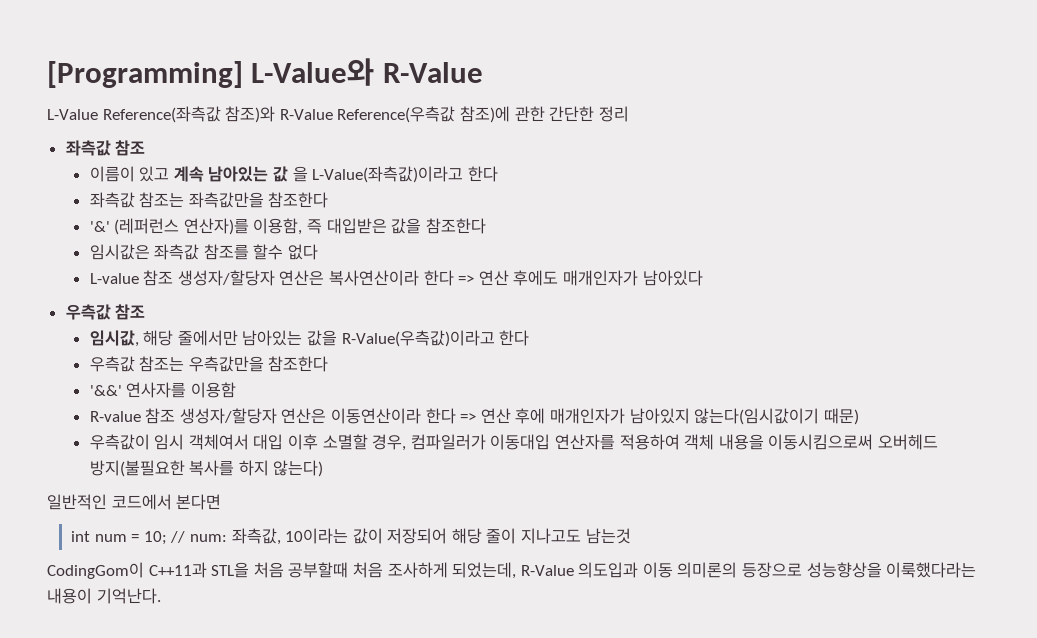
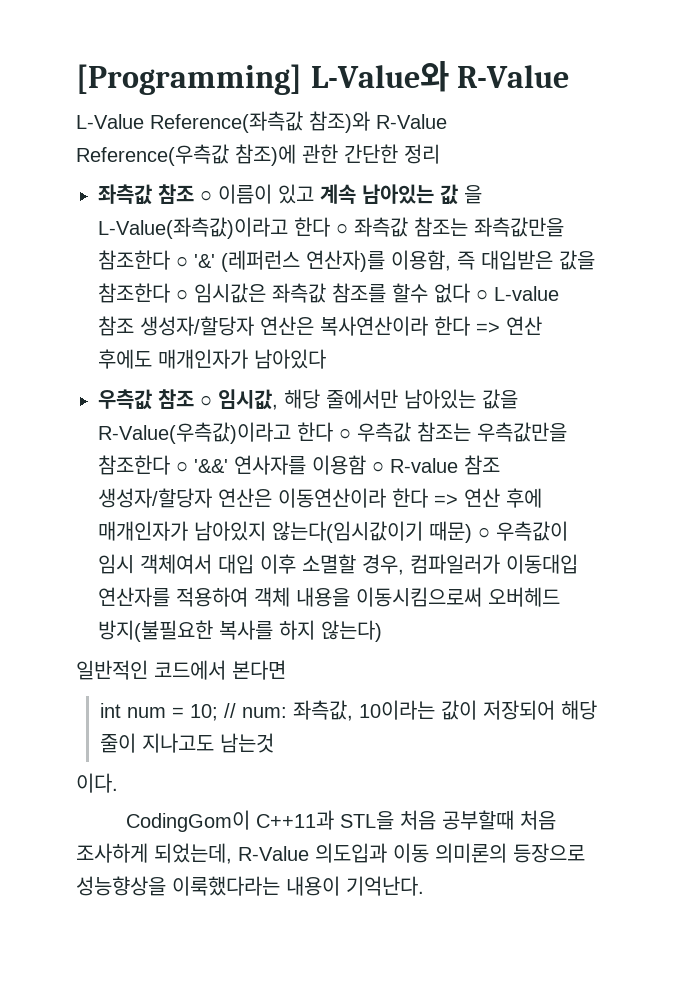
(146, 148) // -> [200,190,212,202] ○
(498, 174) // -> [336,223,348,235] ○
(329, 200) // -> [176,256,188,268] ○
(486, 226) // -> [176,289,188,301] ○
(319, 252) // -> [476,289,488,301] ○
(146, 312) // -> [200,395,212,407] ○
(530, 338) // -> [339,428,351,440] ○
(329, 364) // -> [176,461,188,473] ○
(236, 390) // -> [372,461,384,473] ○
(859, 416) // -> [478,527,490,539] ○
(631, 536) none -> [76,773,118,793] // 이다.

